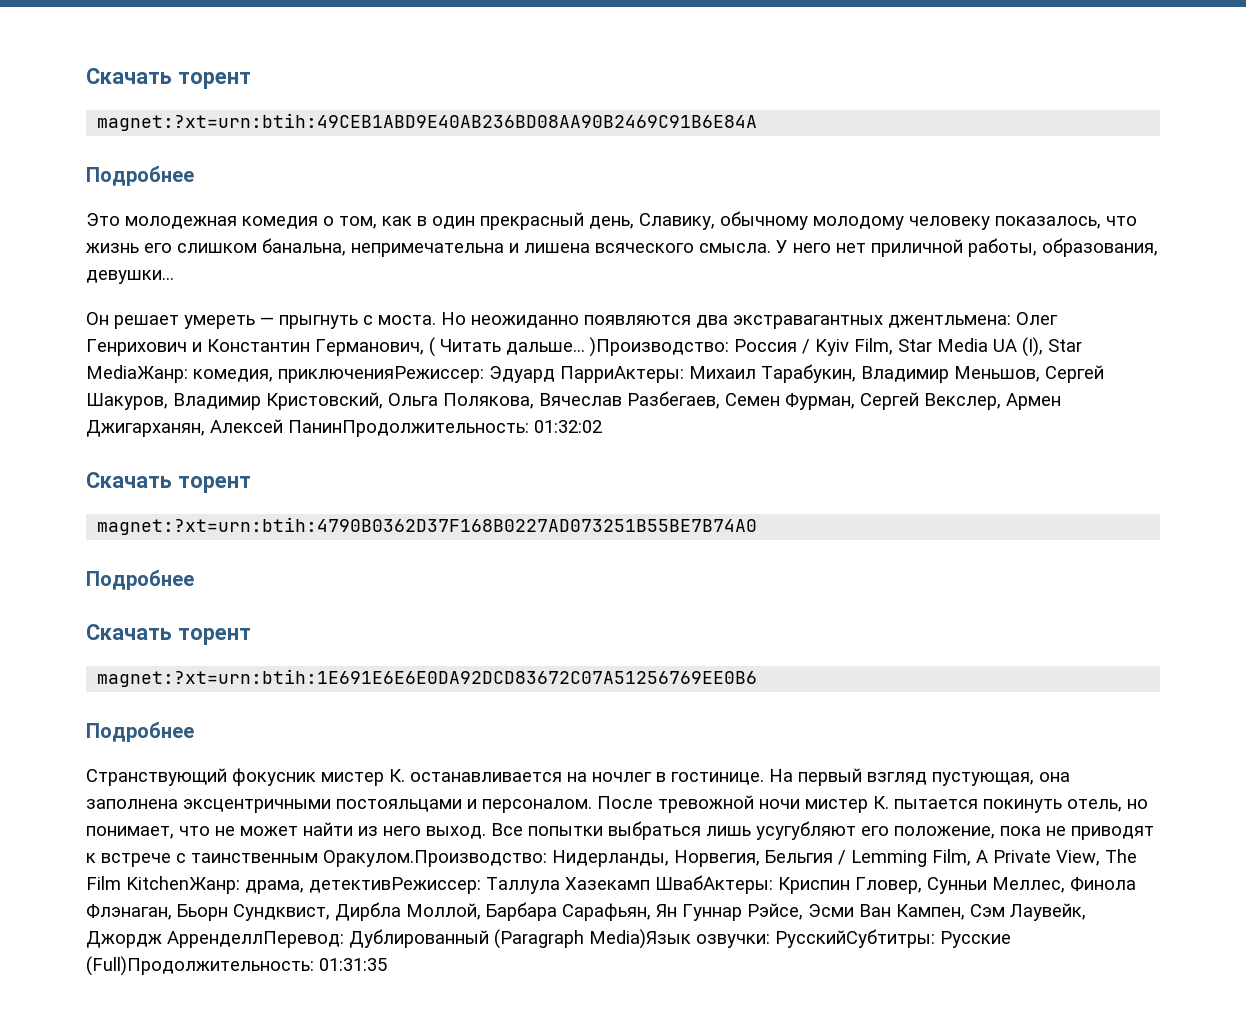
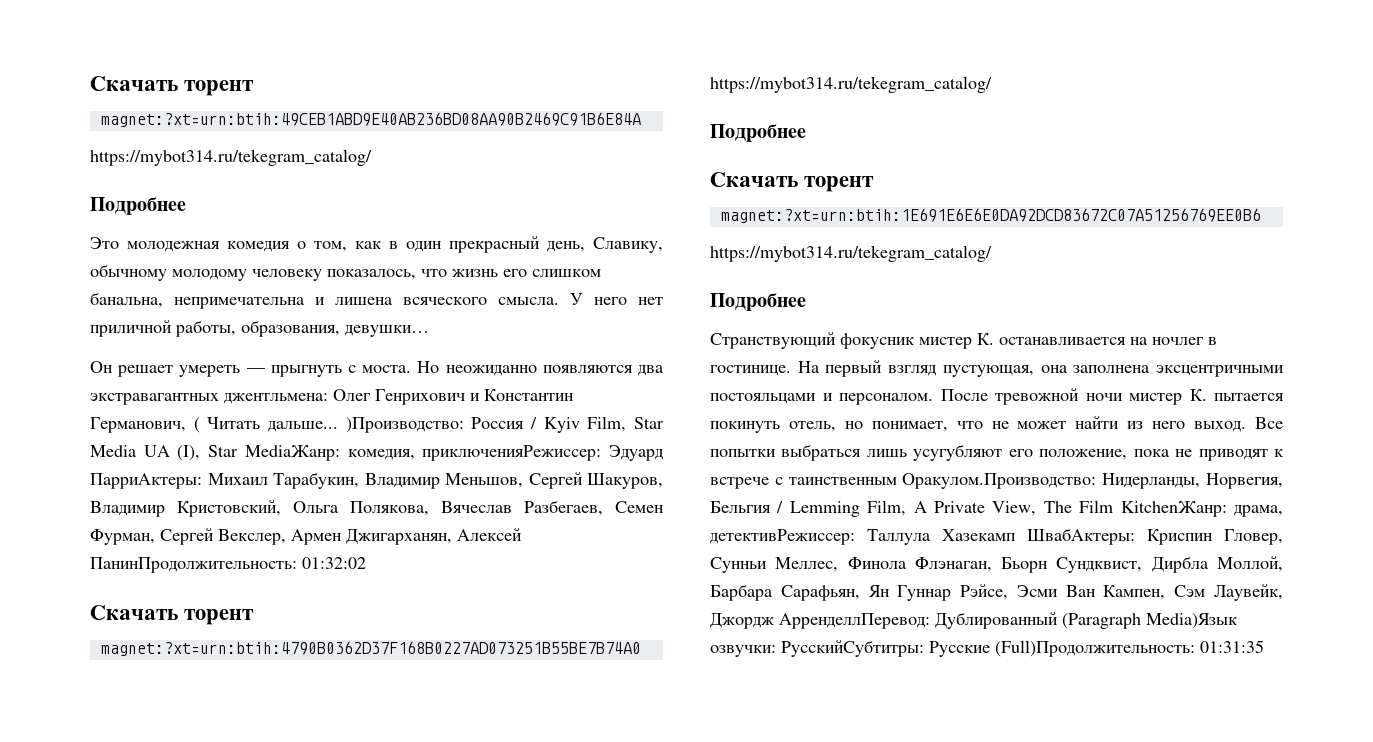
(758, 122) none -> [90,149,372,166] // https://mybot314.ru/tekegram_catalog/
(758, 526) none -> [710,76,992,93] // https://mybot314.ru/tekegram_catalog/
(758, 678) none -> [710,245,992,262] // https://mybot314.ru/tekegram_catalog/

